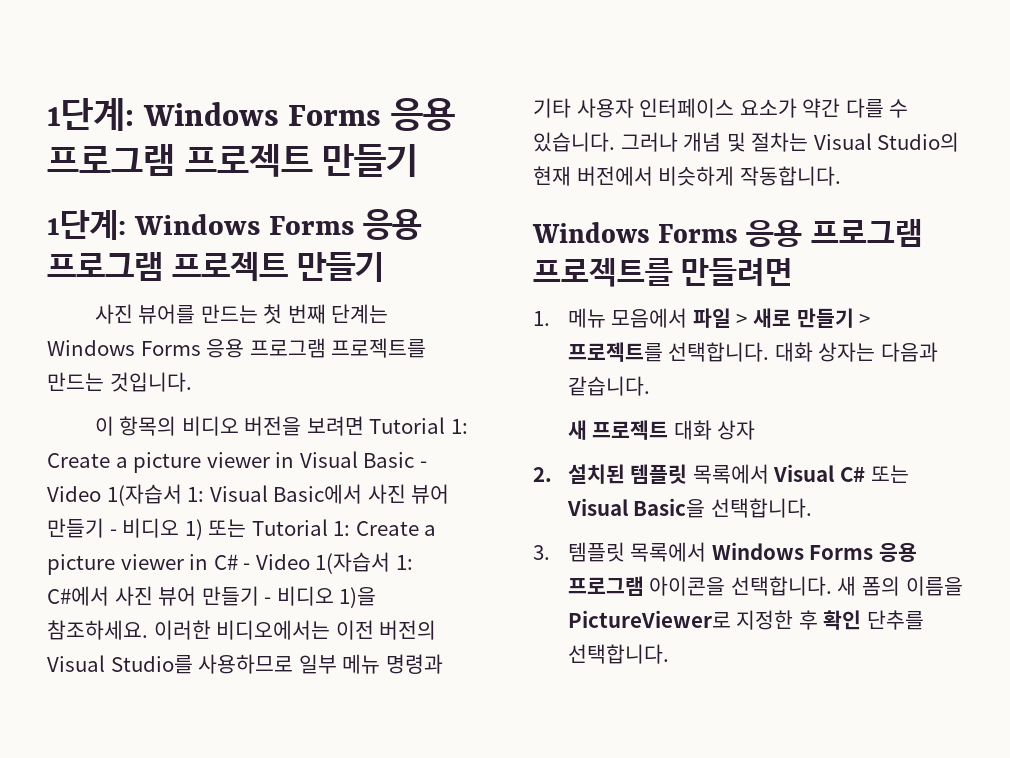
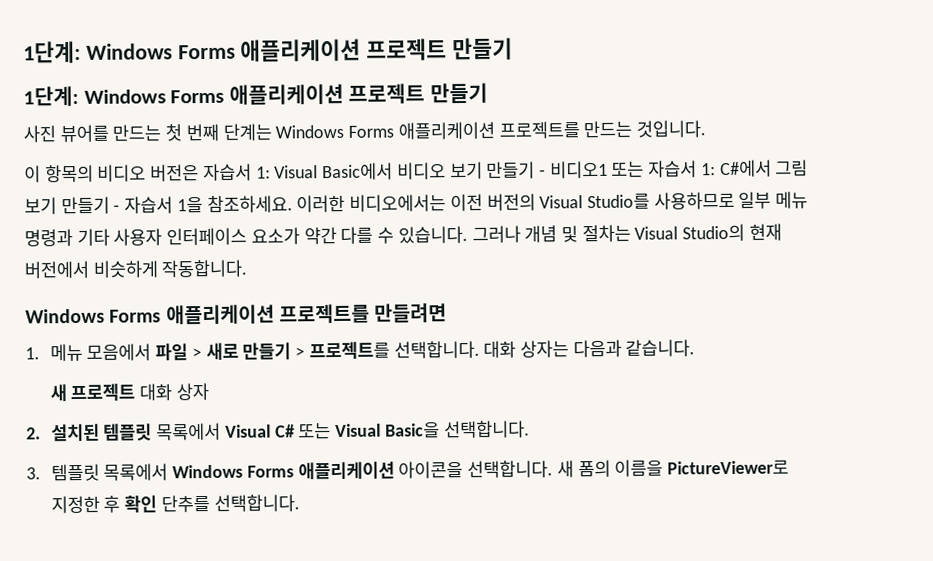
[47,98,455,131] [47,144,175,176] 1단계: Windows Forms 응용 프로그램 -> [23,38,362,64] 1단계: Windows Forms 애플리케이션
[362,209,422,240] [47,252,163,281] 응용 프로그램 -> [228,83,344,105] 애플리케이션
[206,338,326,358] 응용 프로그램 -> [397,121,495,140] 애플리케이션
[244,416,468,436] [47,451,427,473] [47,484,450,506] [47,518,437,540] [47,552,413,575] [47,586,377,608] 버전을 보려면 Tutorial 1: Create a picture viewer in Visual Basic - Video 1(자습서 1: Visual Basic에서 사진 뷰어 만들기 - 비디오 1) 또는 Tutorial 1: Create a picture viewer in C# - Video 1(자습서 1: C#에서 사진 뷰어 만들기 - 비디오 1)을 -> [150,159,809,182] [24,196,203,215] 버전은 자습서 1: Visual Basic에서 비디오 보기 만들기 - 비디오1 또는 자습서 1: C#에서 그림 보기 만들기 - 자습서 1을
[746,219,923,247] 응용 프로그램 -> [165,304,275,325] 애플리케이션
[878,542,917,562] [567,576,644,596] 응용 프로그램 -> [297,461,395,480] 애플리케이션

